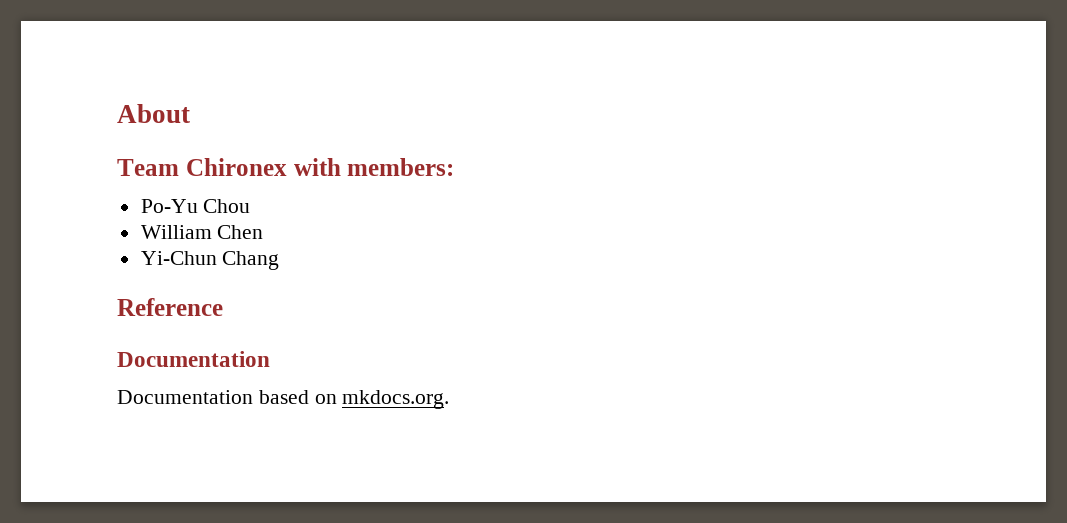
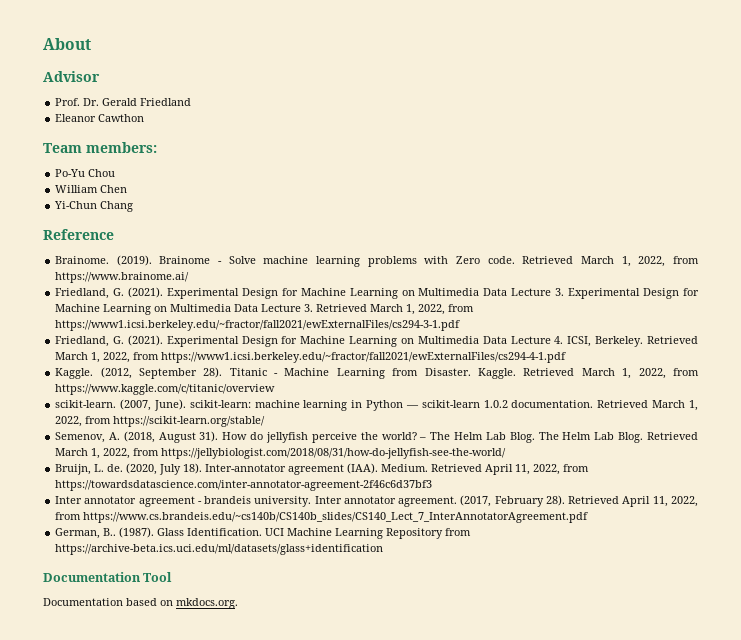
(190, 113) none -> [43,71,100,82] [55,98,192,106] [55,114,145,122] // Advisor // Prof. Dr. Gerald Friedland // Eleanor Cawthon
[185,158,341,176] Chironex with -> (82, 148) none
[117,351,270,367] // Documentation -> [55,255,699,267] [55,272,190,283] [55,287,699,299] [55,304,475,315] [55,320,461,331] [55,335,699,347] [55,352,567,363] [55,367,699,379] [55,384,276,395] [55,399,699,411] [55,416,266,427] [55,431,699,443] [55,448,507,459] [55,463,590,475] [55,480,433,491] [55,495,698,507] [55,512,589,523] [55,527,472,539] [55,544,384,555] [43,572,173,582] // Brainome. (2019). Brainome - Solve machine learning problems with Zero code. Retrieved March 1, 2022, from https://www.brainome.ai/ // Friedland, G. (2021). Experimental Design for Machine Learning on Multimedia Data Lecture 3. Experimental Design for Machine Learning on Multimedia Data Lecture 3. Retrieved March 1, 2022, from https://www1.icsi.berkeley.edu/~fractor/fall2021/ewExternalFiles/cs294-3-1.pdf // Friedland, G. (2021). Experimental Design for Machine Learning on Multimedia Data Lecture 4. ICSI, Berkeley. Retrieved March 1, 2022, from https://www1.icsi.berkeley.edu/~fractor/fall2021/ewExternalFiles/cs294-4-1.pdf // Kaggle. (2012, September 28). Titanic - Machine Learning from Disaster. Kaggle. Retrieved March 1, 2022, from https://www.kaggle.com/c/titanic/overview // scikit-learn. (2007, June). scikit-learn: machine learning in Python — scikit-learn 1.0.2 documentation. Retrieved March 1, 2022, from https://scikit-learn.org/stable/ // Semenov, A. (2018, August 31). How do jellyfish perceive the world? – The Helm Lab Blog. The Helm Lab Blog. Retrieved March 1, 2022, from https://jellybiologist.com/2018/08/31/how-do-jellyfish-see-the-world/ // Bruijn, L. de. (2020, July 18). Inter-annotator agreement (IAA). Medium. Retrieved April 11, 2022, from https://towardsdatascience.com/inter-annotator-agreement-2f46c6d37bf3 // Inter annotator agreement - brandeis university. Inter annotator agreement. (2017, February 28). Retrieved April 11, 2022, from https://www.cs.brandeis.edu/~cs140b/CS140b_slides/CS140_Lect_7_InterAnnotatorAgreement.pdf // German, B.. (1987). Glass Identification. UCI Machine Learning Repository from https://archive-beta.ics.uci.edu/ml/datasets/glass+identification // Documentation Tool

